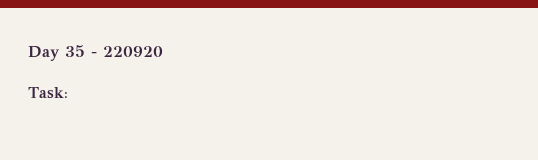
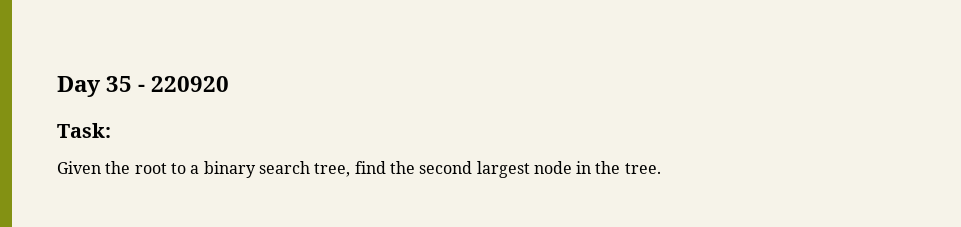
(68, 93) none -> [57,161,661,178] // Given the root to a binary search tree, find the second largest node in the tree.

